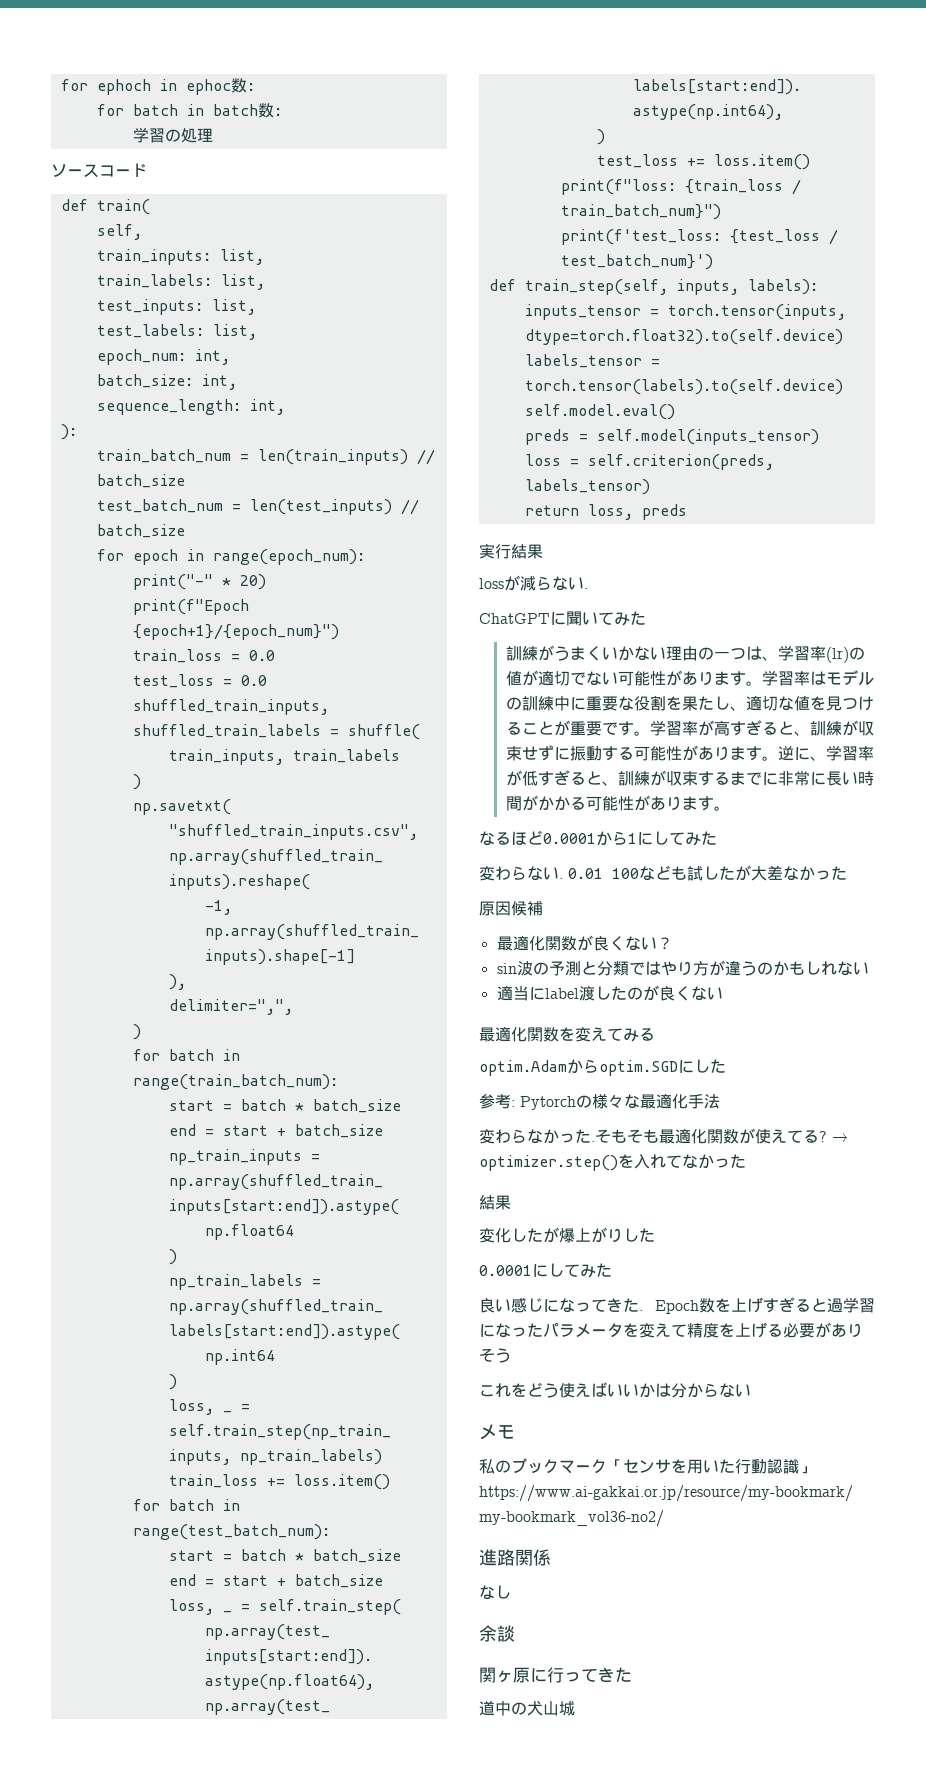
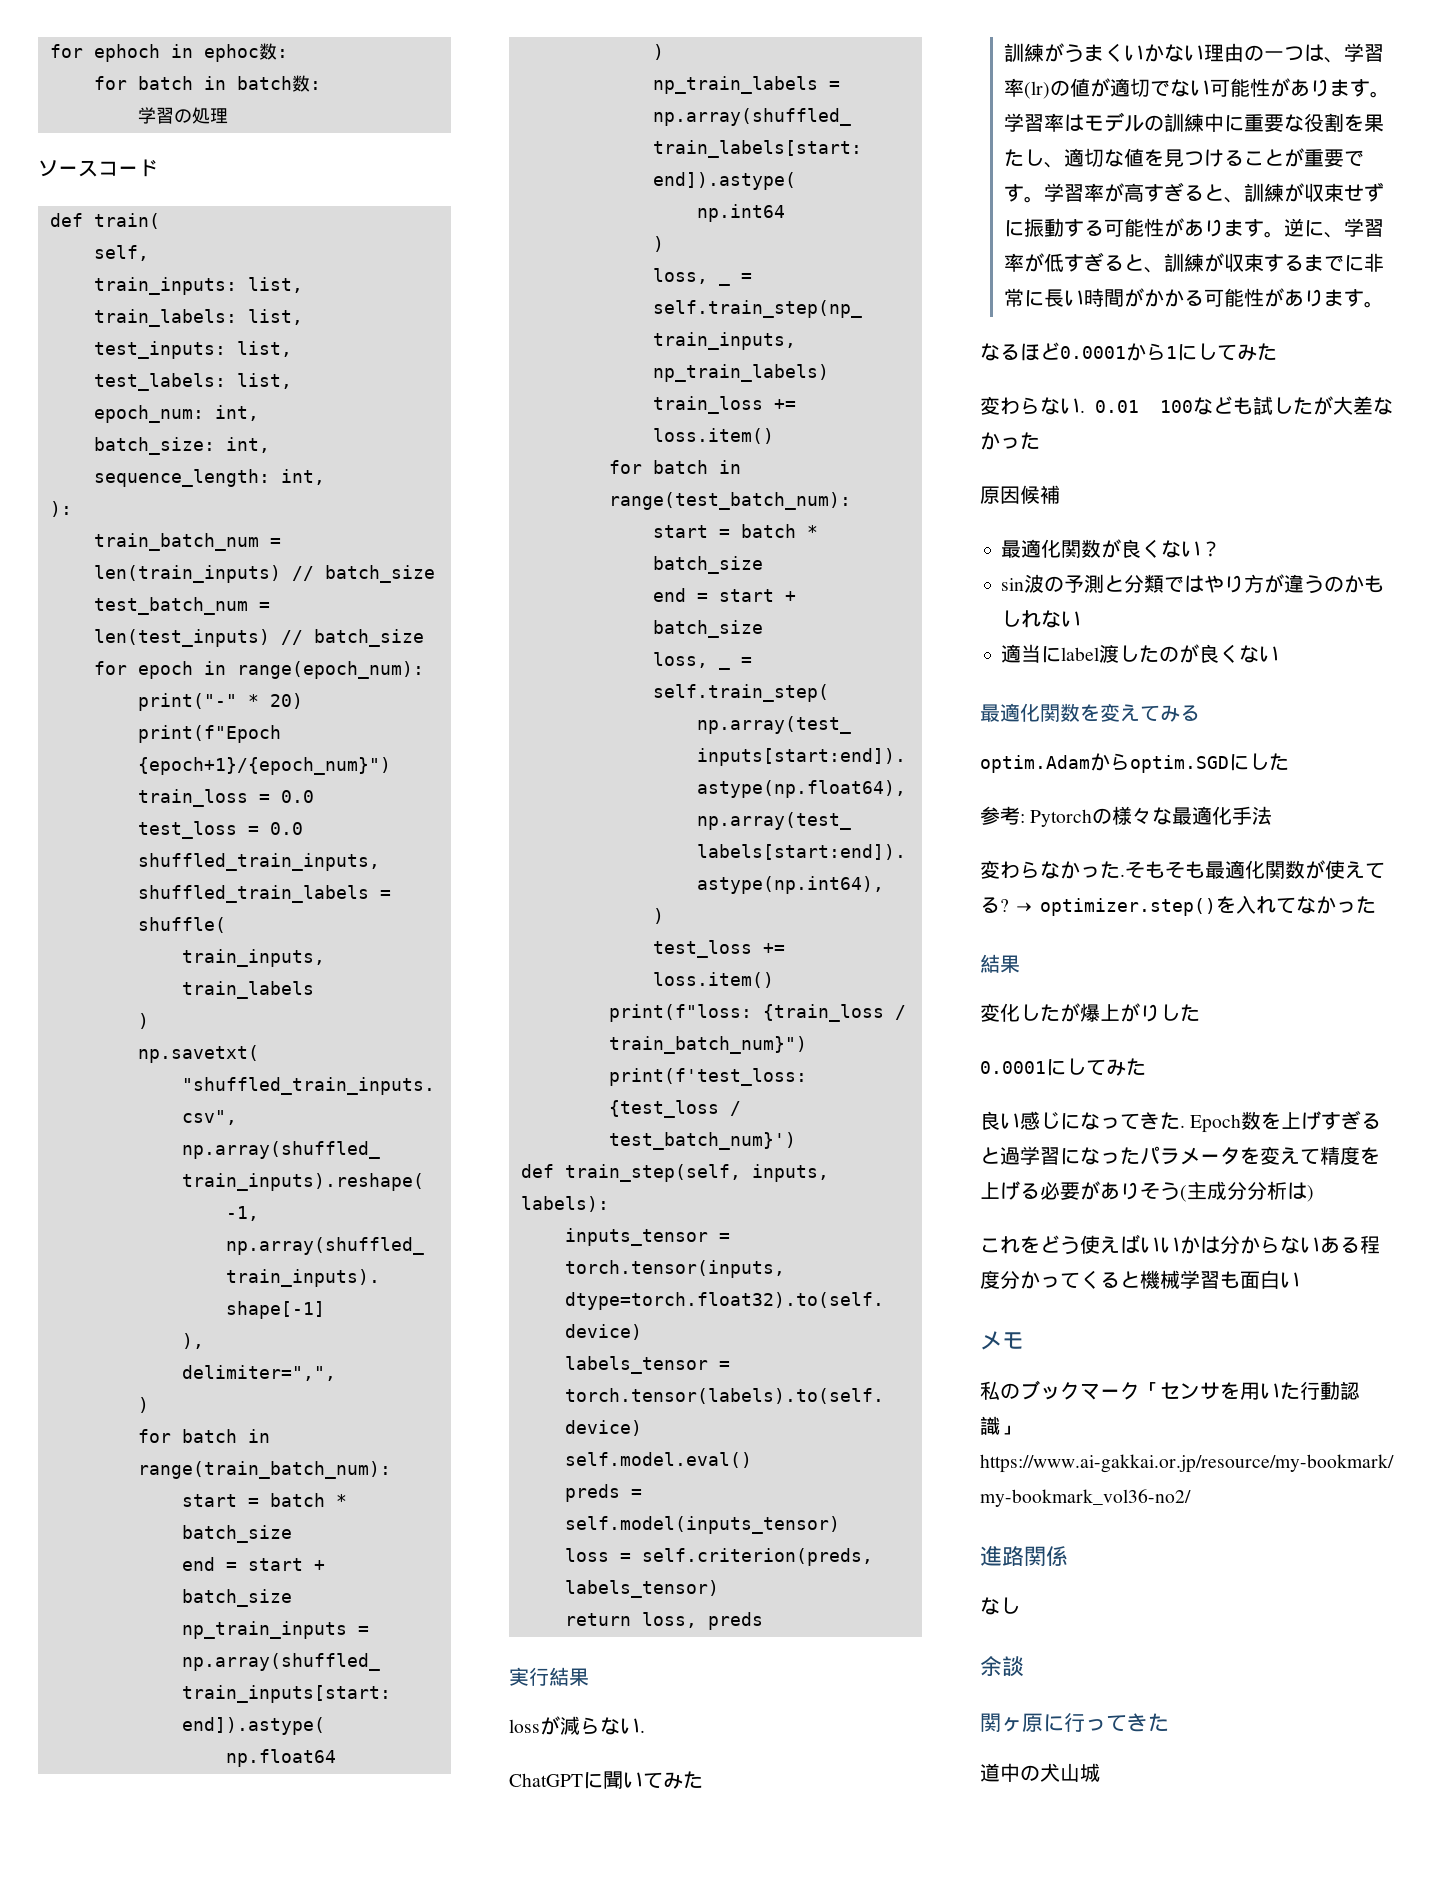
(511, 1355) none -> [1180,1181,1314,1202] (主成分分析は)
(751, 1390) none -> [1320,1235,1380,1254] [980,1270,1300,1289] ある程度分かってくると機械学習も面白い

